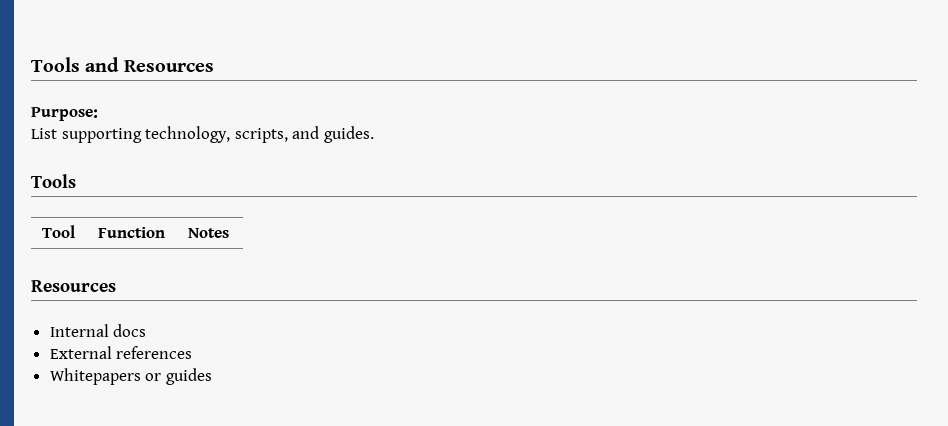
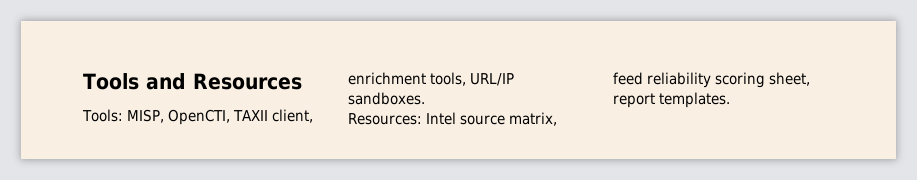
[31,107,98,121] [31,126,374,143] [31,174,76,188] [42,225,76,238] [98,227,166,238] [188,228,230,238] [31,280,116,292] [49,324,147,337] [49,346,193,359] [49,368,212,385] Purpose: // List supporting technology, scripts, and guides. // Tools // Tool | Function | Notes // Resources // Internal docs // External references // Whitepapers or guides -> [82,109,313,125] [348,72,514,86] [348,92,425,105] [348,112,557,126] [613,72,810,88] [613,92,730,108] Tools: MISP, OpenCTI, TAXII client, enrichment tools, URL/IP sandboxes. // Resources: Intel source matrix, feed reliability scoring sheet, report templates.

